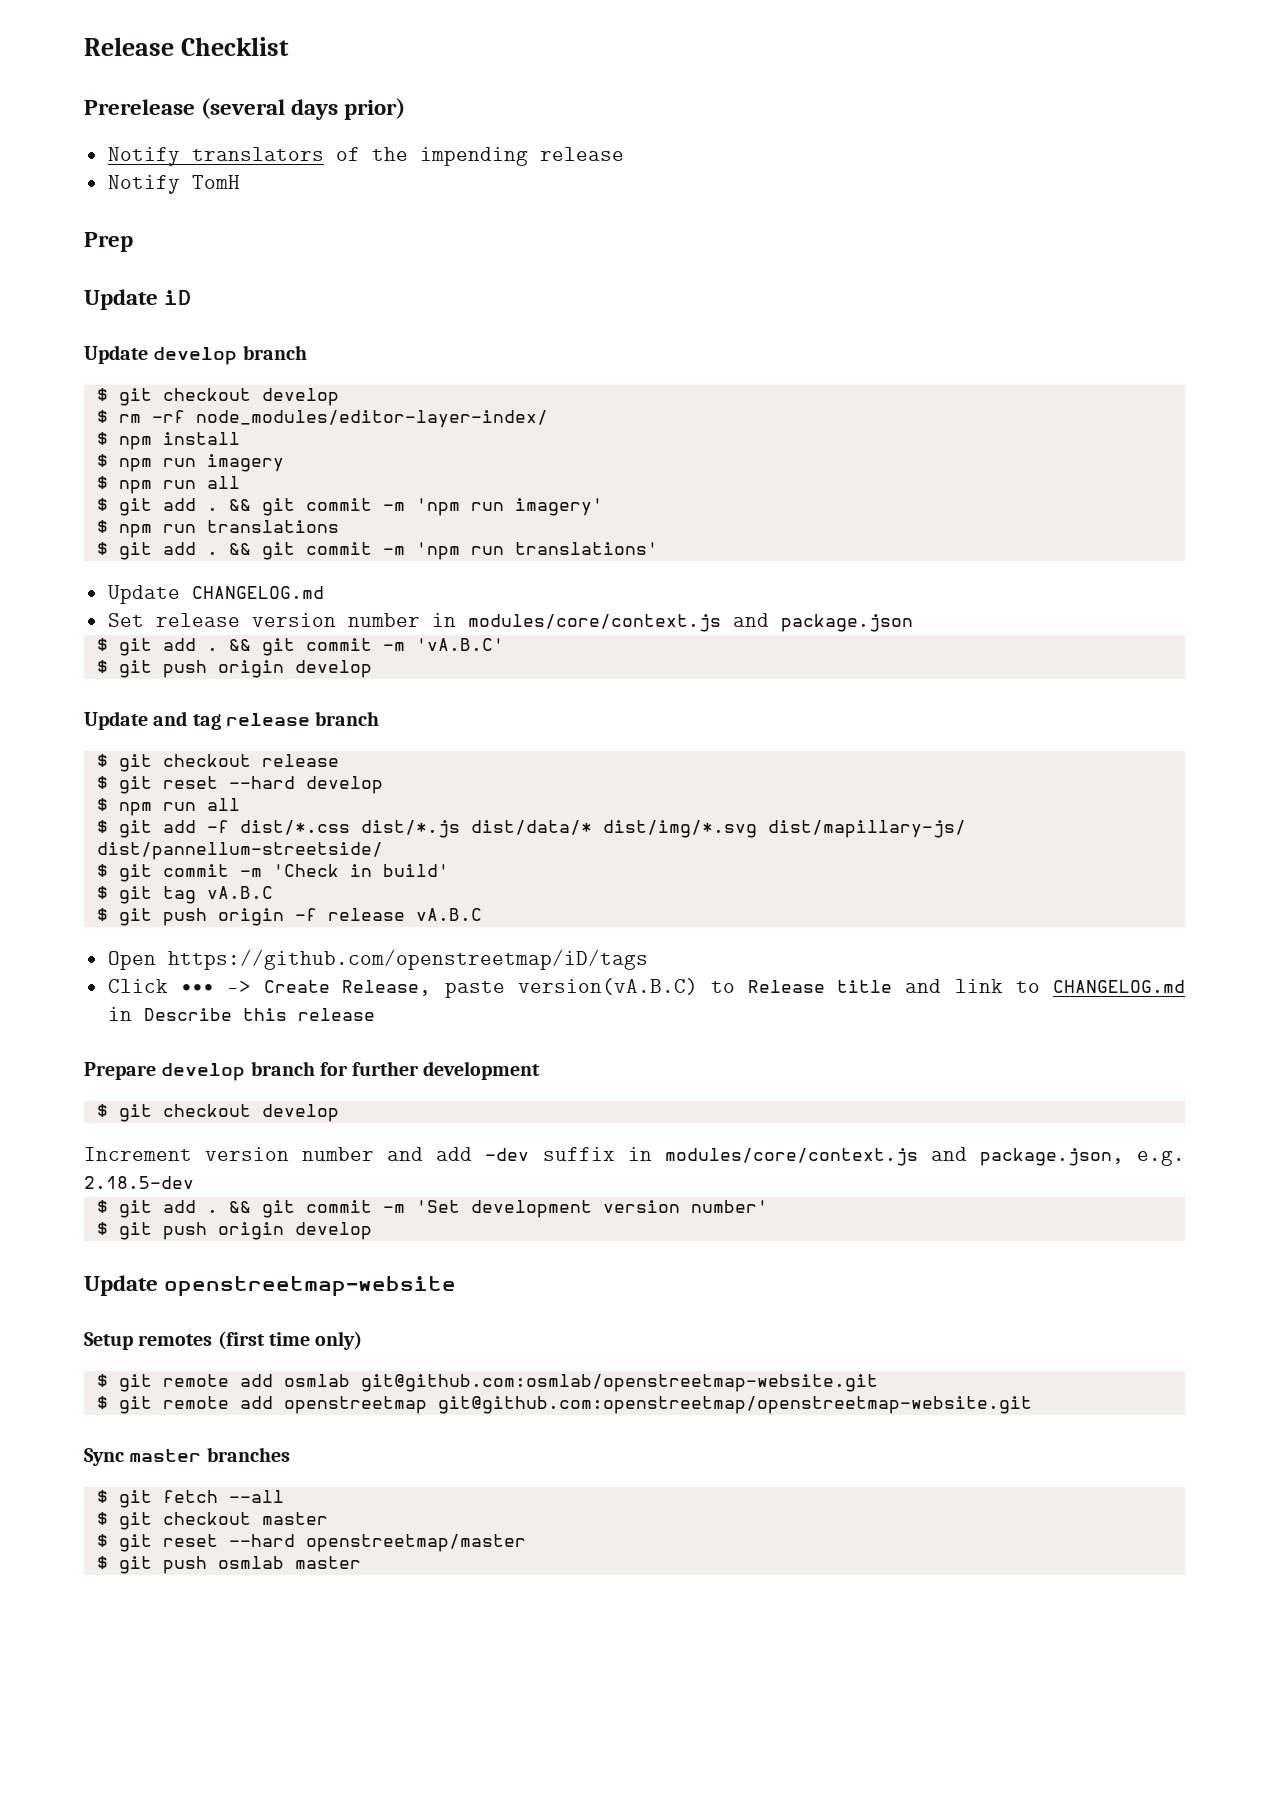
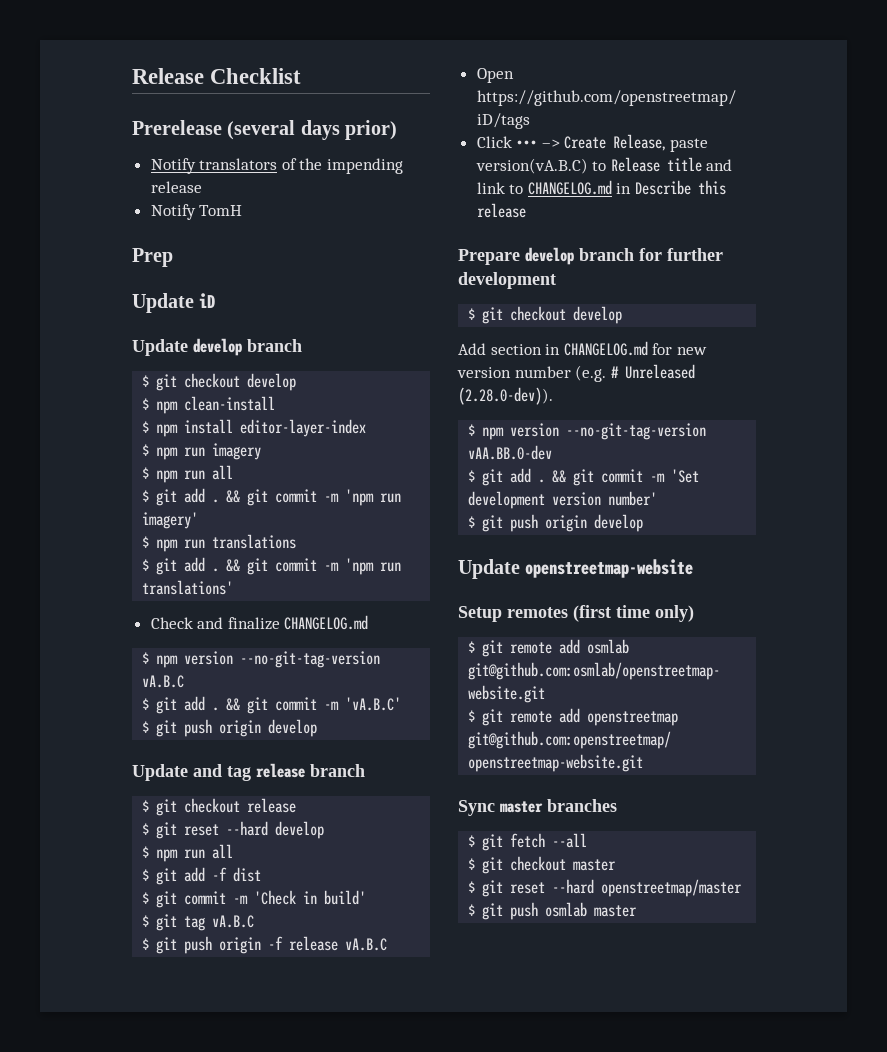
[118,410,548,428] rm -rf node_modules/editor-layer-index/ -> [156,396,276,414] npm clean-install
(240, 438) none -> [240,419,367,437] editor-layer-index
[107,585,324,604] [107,613,913,632] Update CHANGELOG.md // Set release version number in modules/core/context.js and package.json -> [150,615,369,630] [142,651,381,668] [142,675,185,688] Check and finalize CHANGELOG.md // $ npm version --no-git-tag-version vA.B.C
[239,820,966,838] [96,842,383,860] dist/*.css dist/*.js dist/data/* dist/img/*.svg dist/mapillary-js/ dist/pannellum-streetside/ -> [233,867,262,882] dist
[84,1147,1185,1166] [84,1176,194,1189] Increment version number and add -dev suffix in modules/core/context.js and package.json, e.g. 2.18.5-dev -> [458,341,707,356] [457,364,695,382] [458,387,553,405] [468,423,707,440] [468,445,553,460] Add section in CHANGELOG.md for new version number (e.g. # Unreleased (2.28.0-dev)). // $ npm version --no-git-tag-version vAA.BB.0-dev

